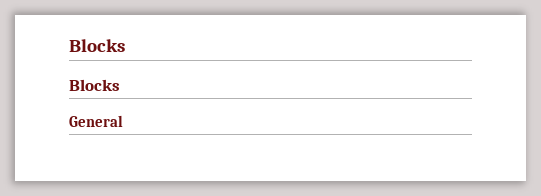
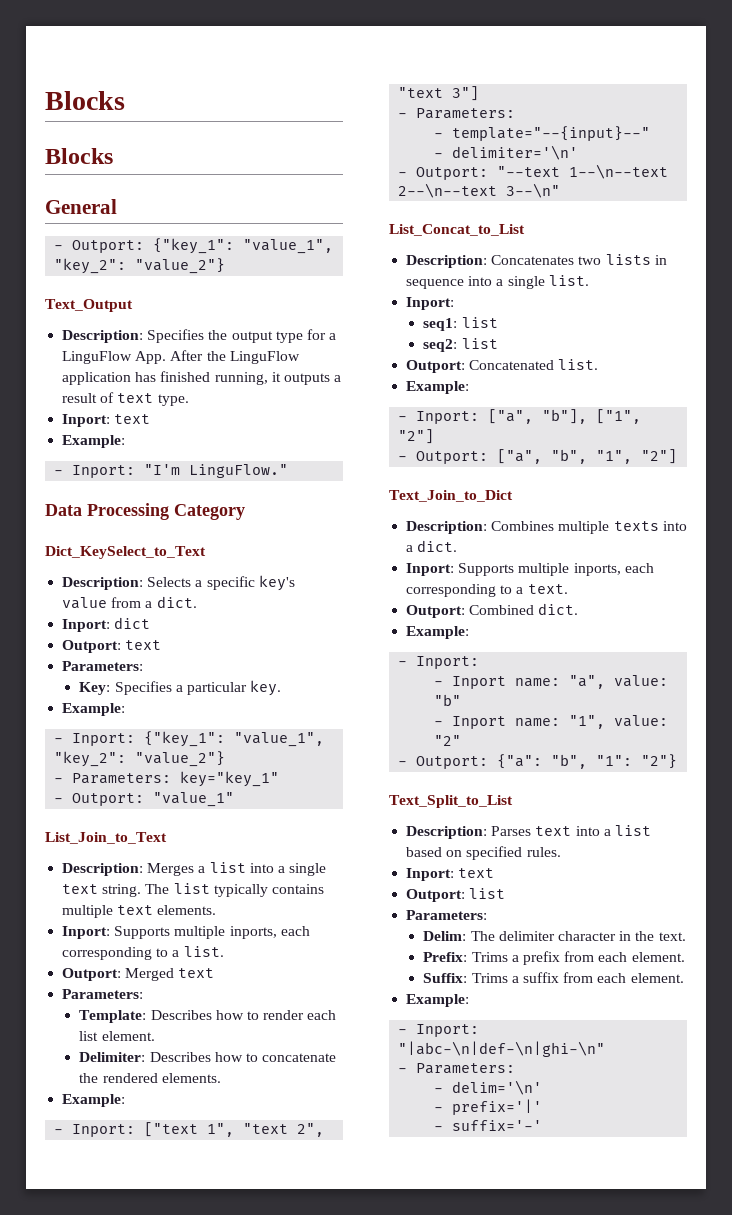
(123, 121) none -> [54,238,334,254] [54,258,226,274] [45,299,133,312] [62,329,337,343] [62,350,300,364] [62,371,342,385] [62,392,189,406] [62,414,151,427] [62,435,126,448] [54,464,289,478] [45,503,245,520] [45,546,206,559] [62,575,295,591] [62,596,197,609] [62,617,151,632] [62,640,162,653] [62,661,144,671] [79,680,282,696] [62,703,126,716] [54,731,325,747] [54,751,226,767] [54,771,280,787] [54,792,235,807] [45,832,167,844] [62,862,327,876] [62,883,324,897] [62,905,217,918] [62,926,310,939] [62,946,224,960] [62,968,215,981] [62,989,144,999] [79,1010,337,1023] [79,1031,155,1041] [79,1052,337,1062] [79,1073,221,1083] [62,1094,126,1107] [54,1122,325,1137] [398,86,480,101] [398,108,516,119] [434,126,651,141] [434,145,579,160] [398,164,669,180] [398,183,561,198] [389,224,525,236] [406,254,667,268] [406,275,589,289] [406,297,455,310] [423,317,498,331] [423,338,498,352] [406,359,599,373] [406,381,470,394] [398,409,642,424] [398,429,435,444] [398,449,678,464] [389,490,513,502] [406,521,687,534] [406,540,458,552] [406,563,654,576] [406,584,568,597] [406,603,579,618] [406,626,470,639] [398,656,480,669] [434,675,669,689] [434,694,462,706] [434,715,669,729] [434,735,462,746] [398,754,678,769] [389,795,513,808] [406,825,651,839] [406,846,561,860] [406,868,495,881] [406,888,506,902] [406,910,488,920] [423,931,686,941] [423,951,685,965] [423,972,684,983] [406,994,470,1007] [398,1024,480,1037] [398,1041,606,1057] [398,1063,516,1074] [434,1080,543,1095] [434,1099,543,1115] [434,1120,543,1131] // - Outport: {"key_1": "value_1", "key_2": "value_2"} // Text_Output // Description: Specifies the output type for a LinguFlow App. After the LinguFlow application has finished running, it outputs a result of text type. // Inport: text // Example: // - Inport: "I'm LinguFlow." // Data Processing Category // Dict_KeySelect_to_Text // Description: Selects a specific key's value from a dict. // Inport: dict // Outport: text // Parameters: // Key: Specifies a particular key. // Example: // - Inport: {"key_1": "value_1", "key_2": "value_2"} // - Parameters: key="key_1" // - Outport: "value_1" // List_Join_to_Text // Description: Merges a list into a single text string. The list typically contains multiple text elements. // Inport: Supports multiple inports, each corresponding to a list. // Outport: Merged text // Parameters: // Template: Describes how to render each list element. // Delimiter: Describes how to concatenate the rendered elements. // Example: // - Inport: ["text 1", "text 2", "text 3"] // - Parameters: // - template="--{input}--" // - delimiter='\n' // - Outport: "--text 1--\n--text 2--\n--text 3--\n" // List_Concat_to_List // Description: Concatenates two lists in sequence into a single list. // Inport: // seq1: list // seq2: list // Outport: Concatenated list. // Example: // - Inport: ["a", "b"], ["1", "2"] // - Outport: ["a", "b", "1", "2"] // Text_Join_to_Dict // Description: Combines multiple texts into a dict. // Inport: Supports multiple inports, each corresponding to a text. // Outport: Combined dict. // Example: // - Inport: // - Inport name: "a", value: "b" // - Inport name: "1", value: "2" // - Outport: {"a": "b", "1": "2"} // Text_Split_to_List // Description: Parses text into a list based on specified rules. // Inport: text // Outport: list // Parameters: // Delim: The delimiter character in the text. // Prefix: Trims a prefix from each element. // Suffix: Trims a suffix from each element. // Example: // - Inport: "|abc-\n|def-\n|ghi-\n" // - Parameters: // - delim='\n' // - prefix='|' // - suffix='-'

